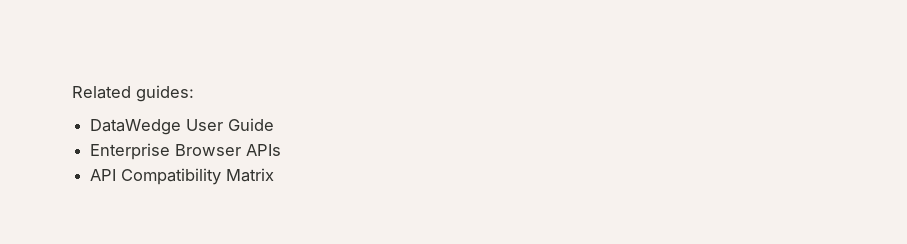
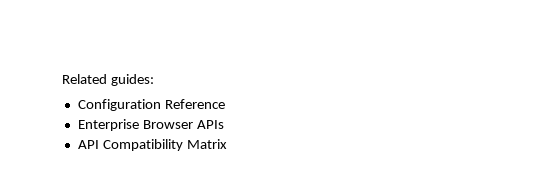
[90,118,275,135] DataWedge User Guide -> [77,99,225,111] Configuration Reference

